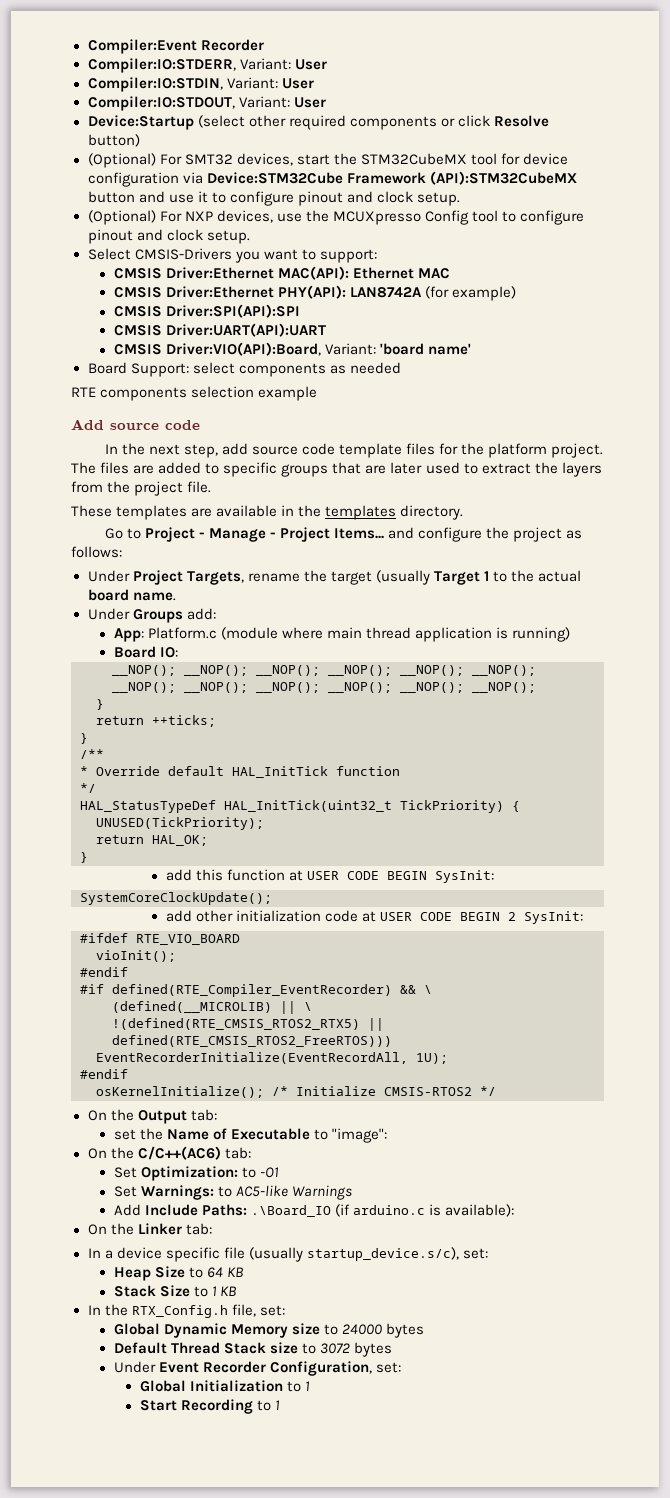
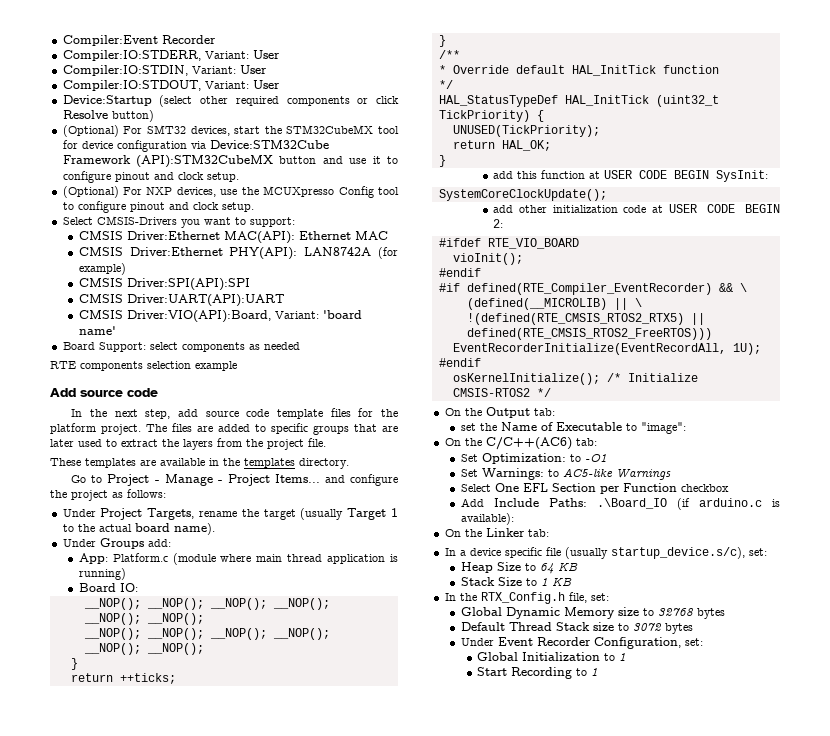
[132,592,176,601] name. -> [173,523,215,535] name).
[224,800,392,812] HAL_InitTick(uint32_t -> [564,95,719,107] HAL_InitTick (uint32_t
[507,911,583,924] 2 SysInit: -> [493,219,504,228] 2:
(352, 1192) none -> [460,483,729,494] // Select One EFL Section per Function checkbox
[341,1324,383,1335] 24000 -> [657,608,694,616] 32768

